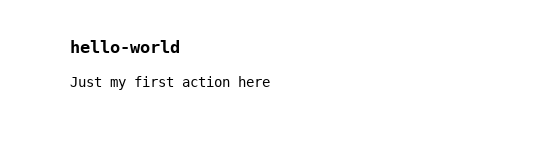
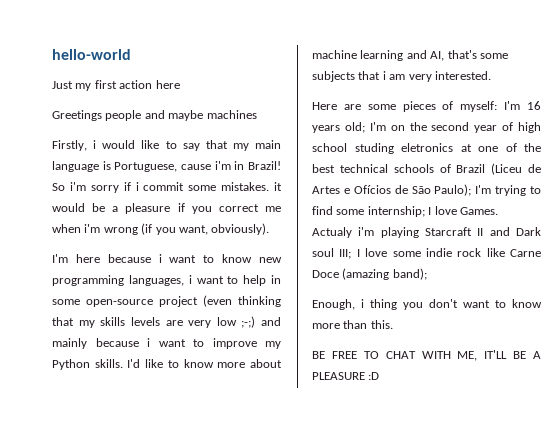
(270, 81) none -> [52,110,257,121] [52,140,281,151] [52,161,281,172] [52,182,282,193] [52,203,281,214] [52,223,270,235] [52,254,282,263] [52,275,281,286] [52,295,281,307] [52,316,281,328] [52,338,281,349] [52,359,282,370] [312,50,508,61] [312,71,491,82] [312,101,541,112] [312,122,541,133] [312,143,541,154] [312,163,541,175] [312,184,541,196] [312,206,498,217] [312,227,541,238] [312,248,541,259] [312,268,427,280] [312,299,542,310] [312,320,393,329] [312,350,541,361] [312,372,380,380] // Greetings people and maybe machines // Firstly, i would like to say that my main language is Portuguese, cause i'm in Brazil! So i'm sorry if i commit some mistakes. it would be a pleasure if you correct me when i'm wrong (if you want, obviously). // I'm here because i want to know new programming languages, i want to help in some open-source project (even thinking that my skills levels are very low ;-;) and mainly because i want to improve my Python skills. I'd like to know more about machine learning and AI, that's some subjects that i am very interested. // Here are some pieces of myself: I'm 16 years old; I'm on the second year of high school studing eletronics at one of the best technical schools of Brazil (Liceu de Artes e Ofícios de São Paulo); I'm trying to find some internship; I love Games. Actualy i'm playing Starcraft II and Dark soul III; I love some indie rock like Carne Doce (amazing band); // Enough, i thing you don't want to know more than this. // BE FREE TO CHAT WITH ME, IT'LL BE A PLEASURE :D

